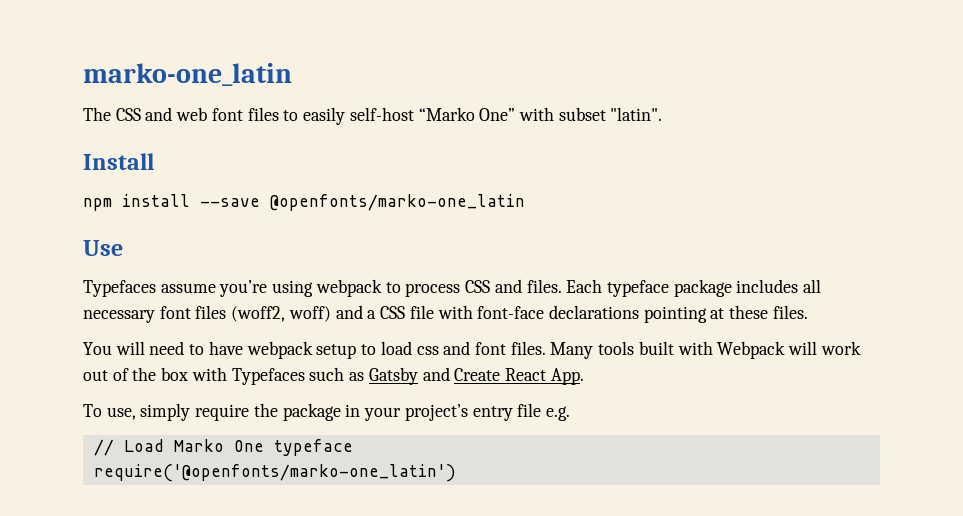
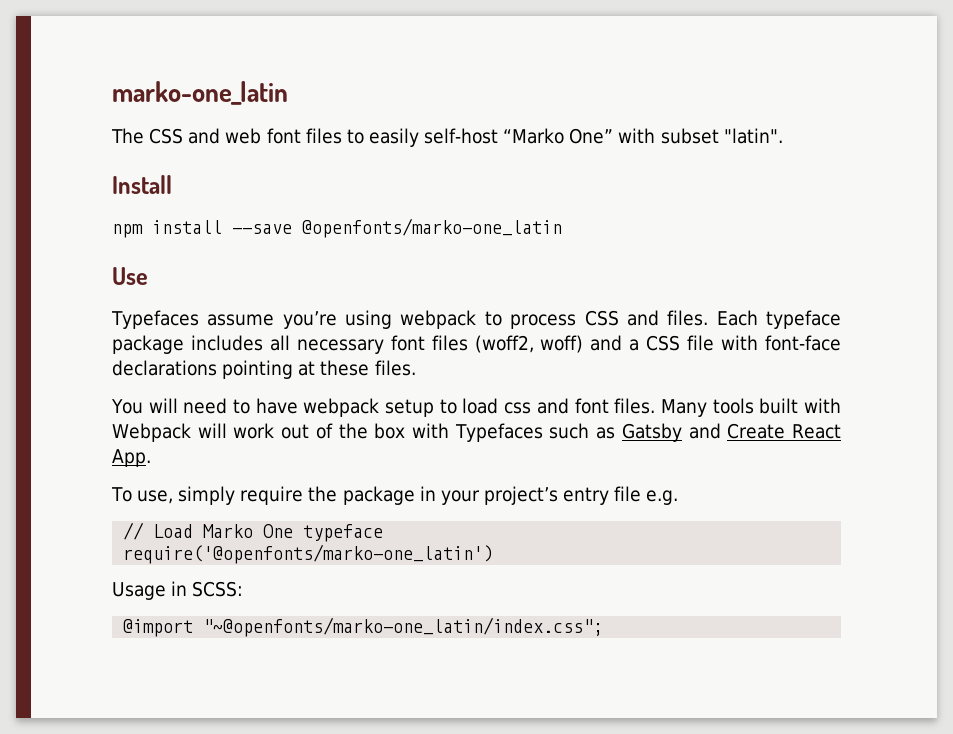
(456, 473) none -> [112,581,244,600] [123,617,604,637] // Usage in SCSS: // @import "~@openfonts/marko-one_latin/index.css";

